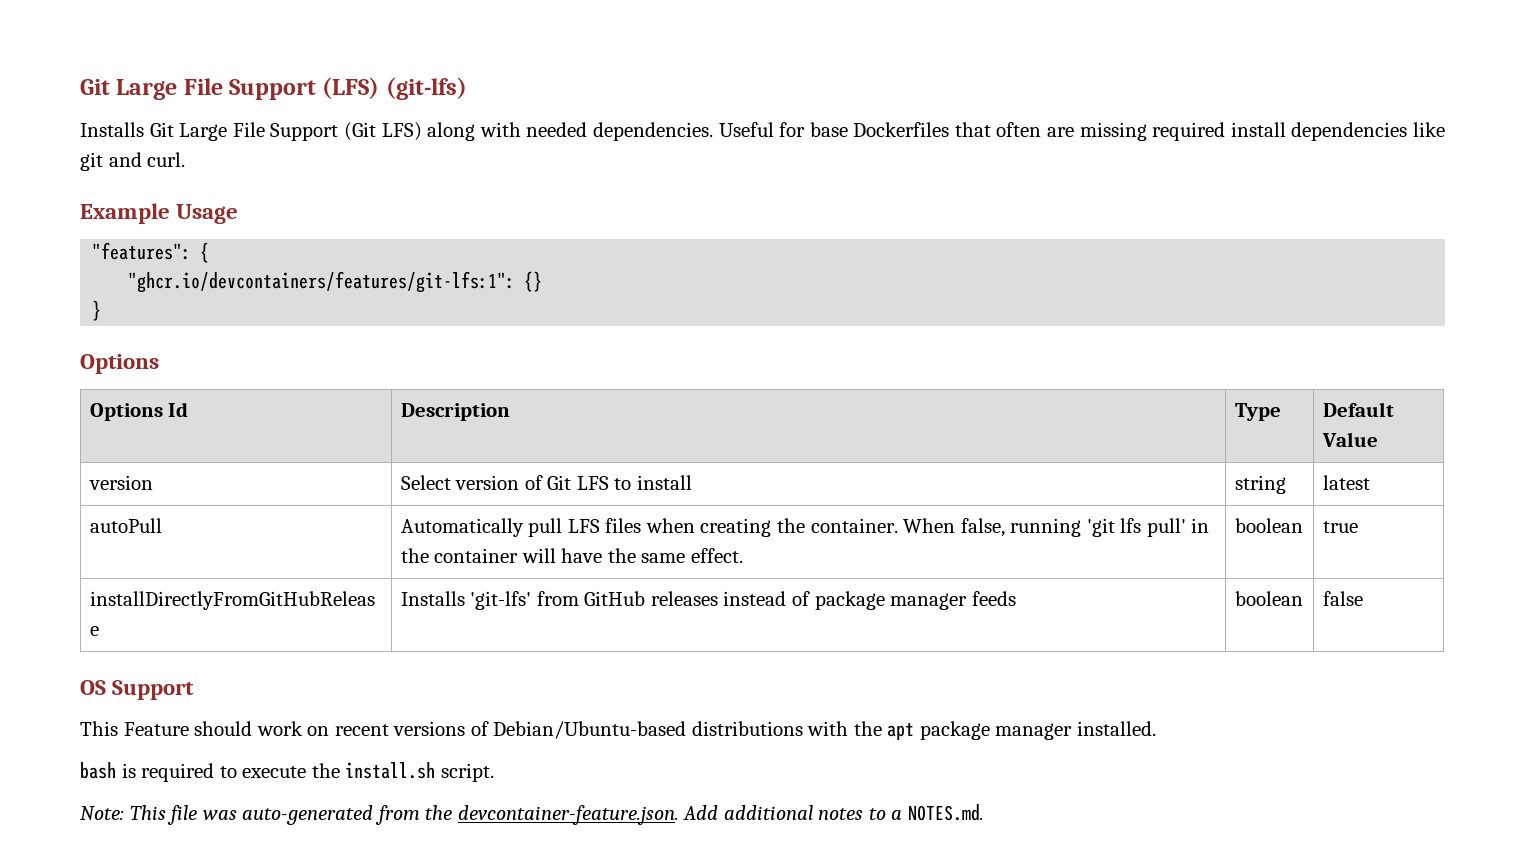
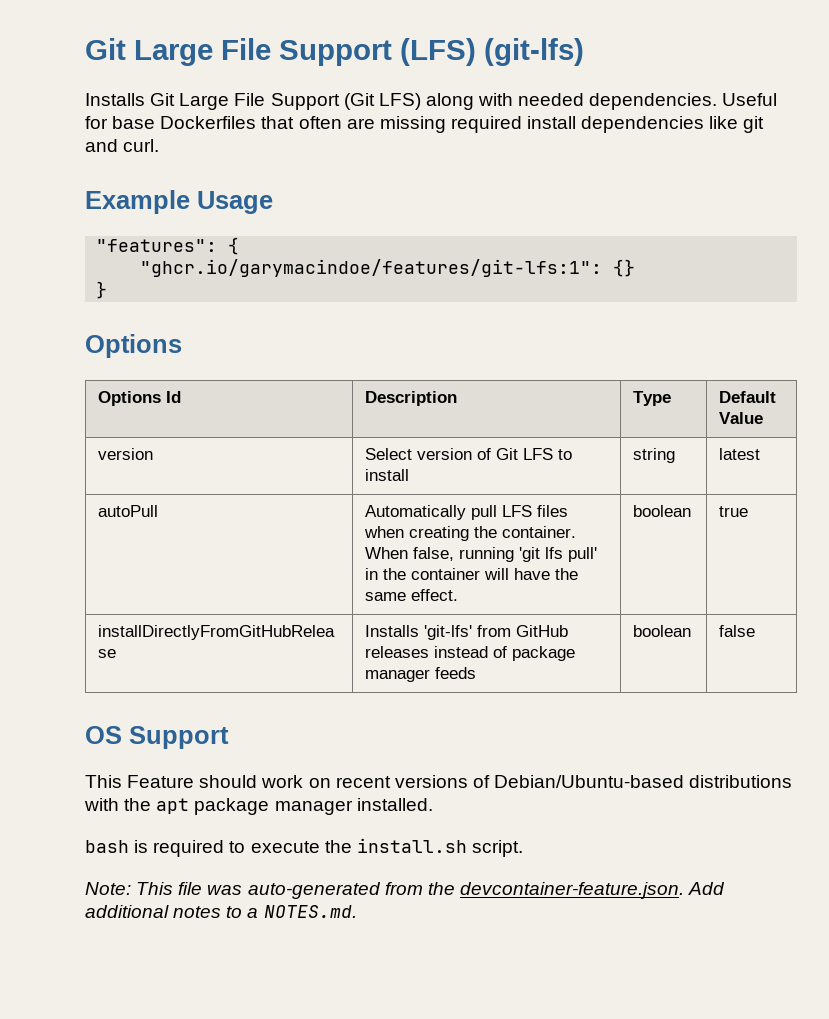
[128,271,516,293] "ghcr.io/devcontainers/features/git-lfs:1": -> [140,259,603,277] "ghcr.io/garymacindoe/features/git-lfs:1":

